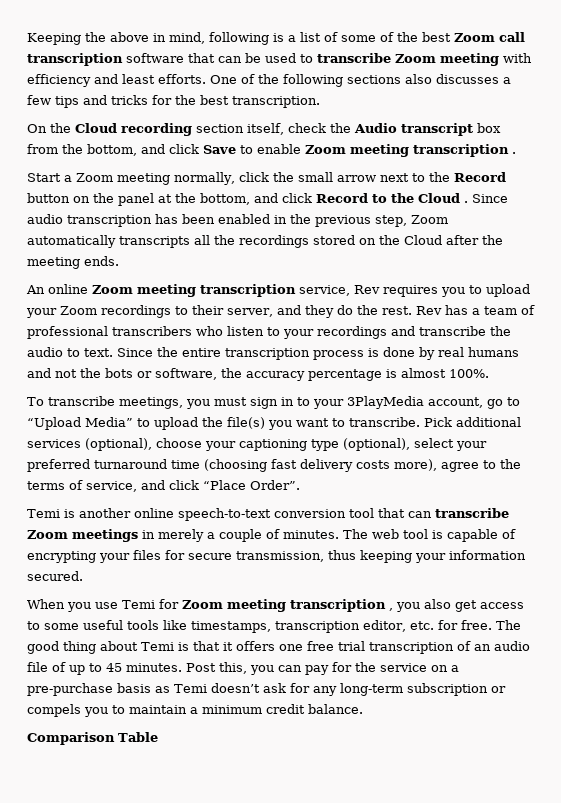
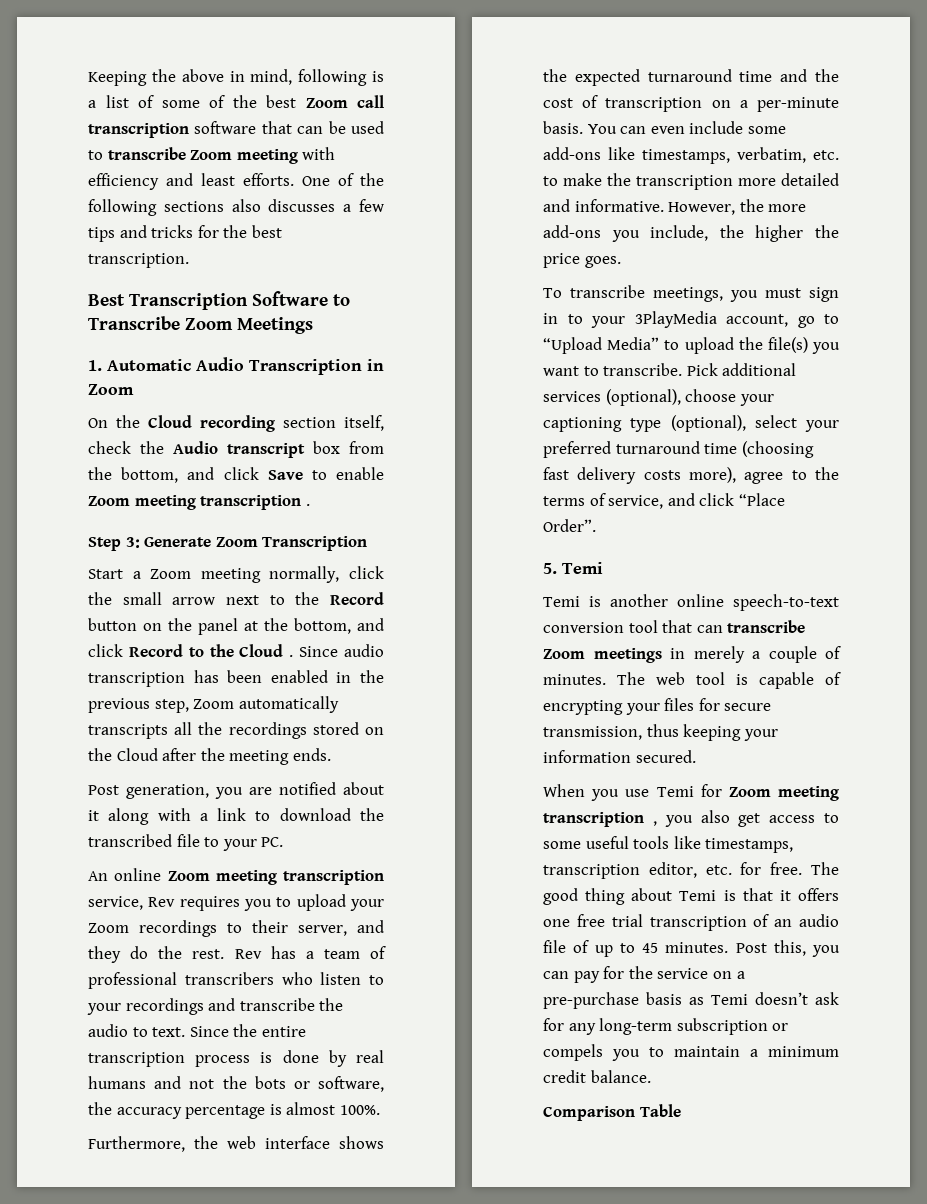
(320, 102) none -> [88,291,350,310] [88,316,313,334] [88,357,384,375] [88,384,134,395] // Best Transcription Software to Transcribe Zoom Meetings // 1. Automatic Audio Transcription in Zoom
(516, 153) none -> [88,536,368,551] // Step 3: Generate Zoom Transcription
(119, 261) none -> [88,782,384,799] [88,808,384,825] [88,834,284,851] // Post generation, you are notified about it along with a link to download the transcribed file to your PC.
(489, 373) none -> [88,1136,384,1152] [543,69,839,86] [543,95,839,112] [543,121,786,134] [543,147,839,164] [543,173,839,190] [543,199,807,215] [543,225,839,242] [543,253,621,268] // Furthermore, the web interface shows the expected turnaround time and the cost of transcription on a per-minute basis. You can even include some add-ons like timestamps, verbatim, etc. to make the transcription more detailed and informative. However, the more add-ons you include, the higher the price goes.
(300, 485) none -> [543,562,603,574] // 5. Temi

